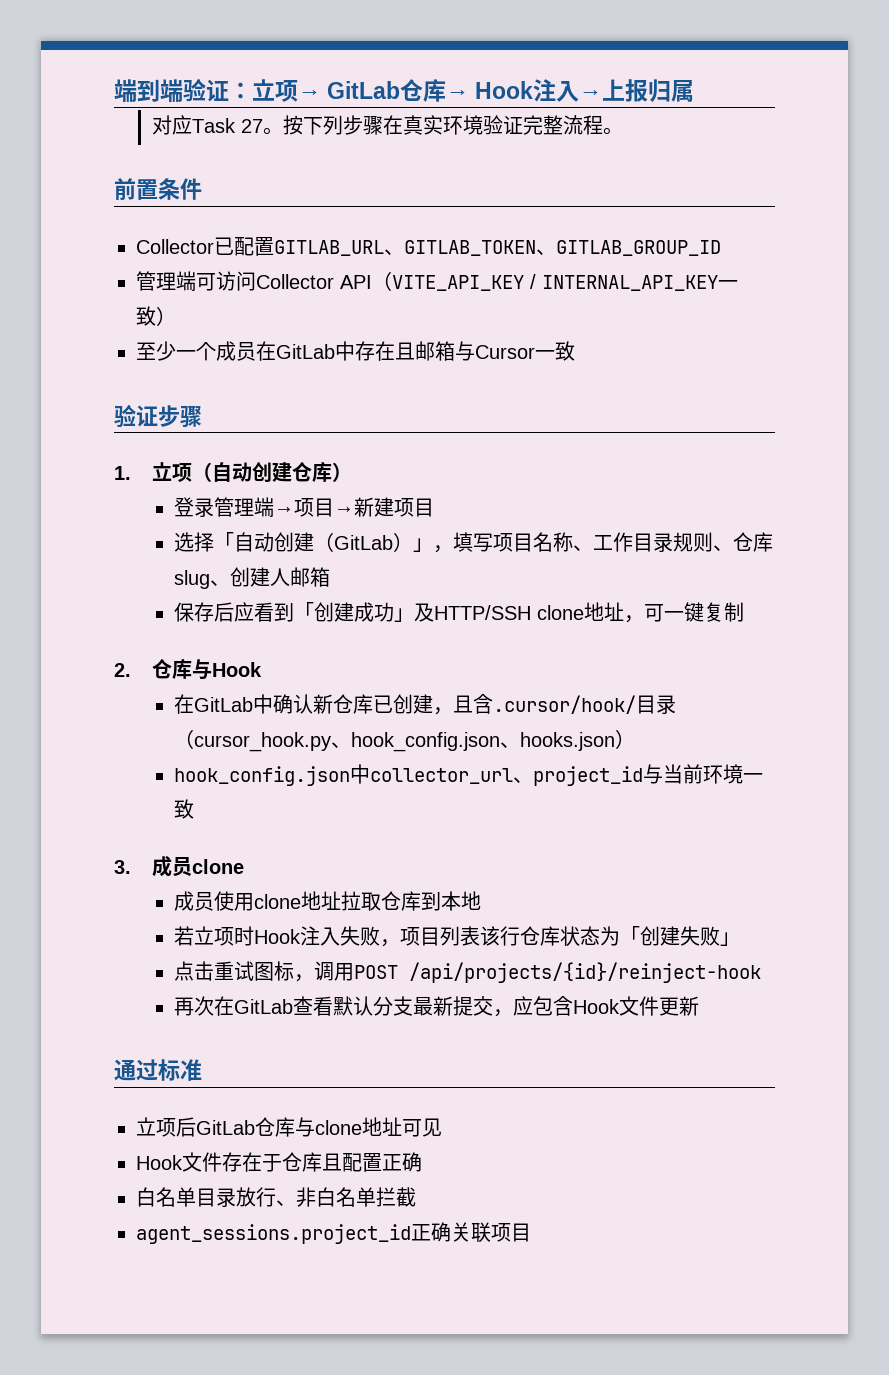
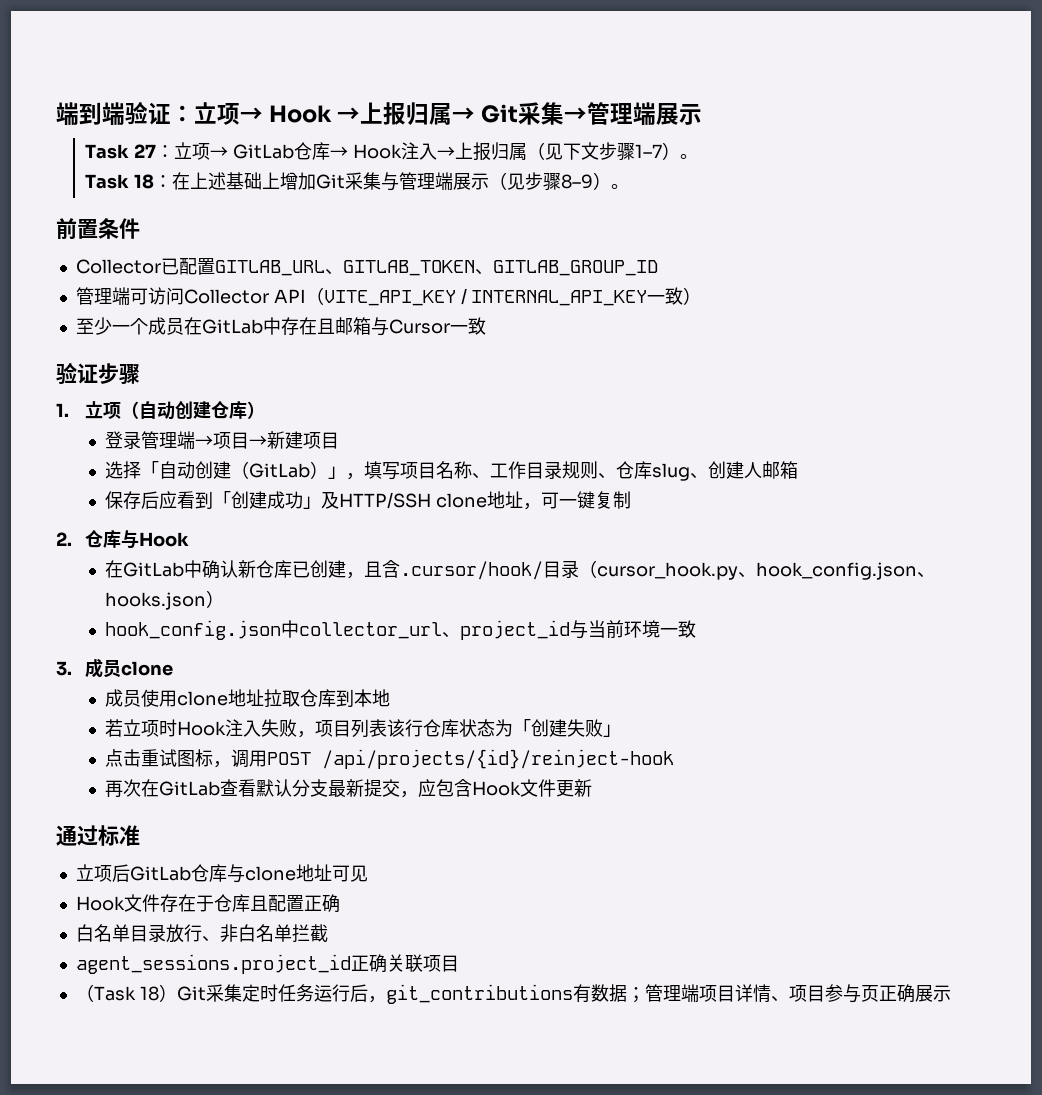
(321, 94) none -> [269,102,703,125] [85,142,229,160] Hook →上报归属→ Git采集→管理端展示 // Task 27：立项→
[152,115,604,135] // 对应Task 27。按下列步骤在真实环境验证完整流程 -> [526,142,698,161] [85,172,612,191] （见下文步骤1–7）。 // Task 18：在上述基础上增加Git采集与管理端展示（见步骤8–9）
(531, 1232) none -> [75,984,951,1004] // （Task 18）Git采集定时任务运行后，git_contributions有数据；管理端项目详情、项目参与页正确展示

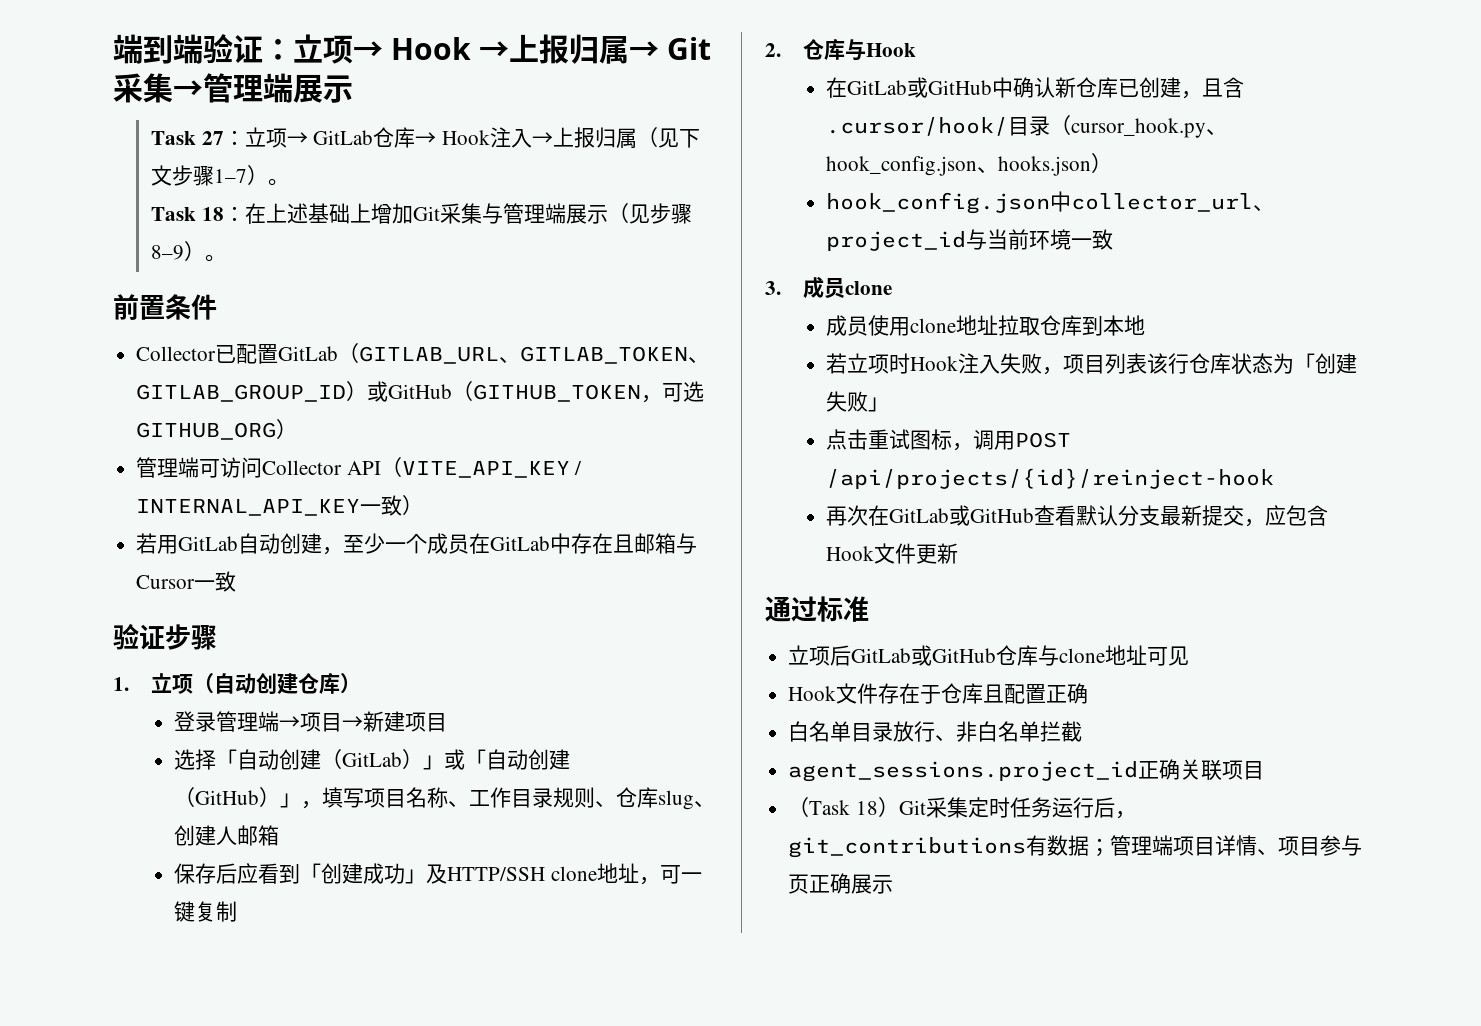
(215, 266) none -> [278,343,360,363] GitLab（
(658, 268) none -> [346,381,705,403] [136,419,298,440] ）或GitHub（GITHUB_TOKEN，可选GITHUB_ORG）
(702, 296) none -> [136,533,344,555] 若用GitLab自动创建，
(347, 472) none -> [444,749,571,770] [174,787,302,808] 或「自动创建（GitHub）」
(185, 569) none -> [907,77,993,98] 或GitHub
(221, 788) none -> [949,505,1035,526] 或GitHub
(191, 873) none -> [911,645,997,666] 或GitHub

